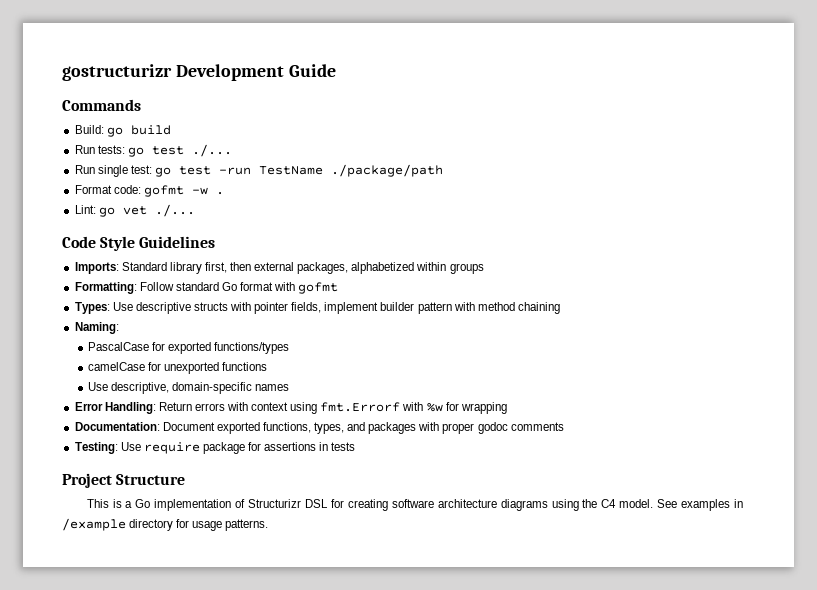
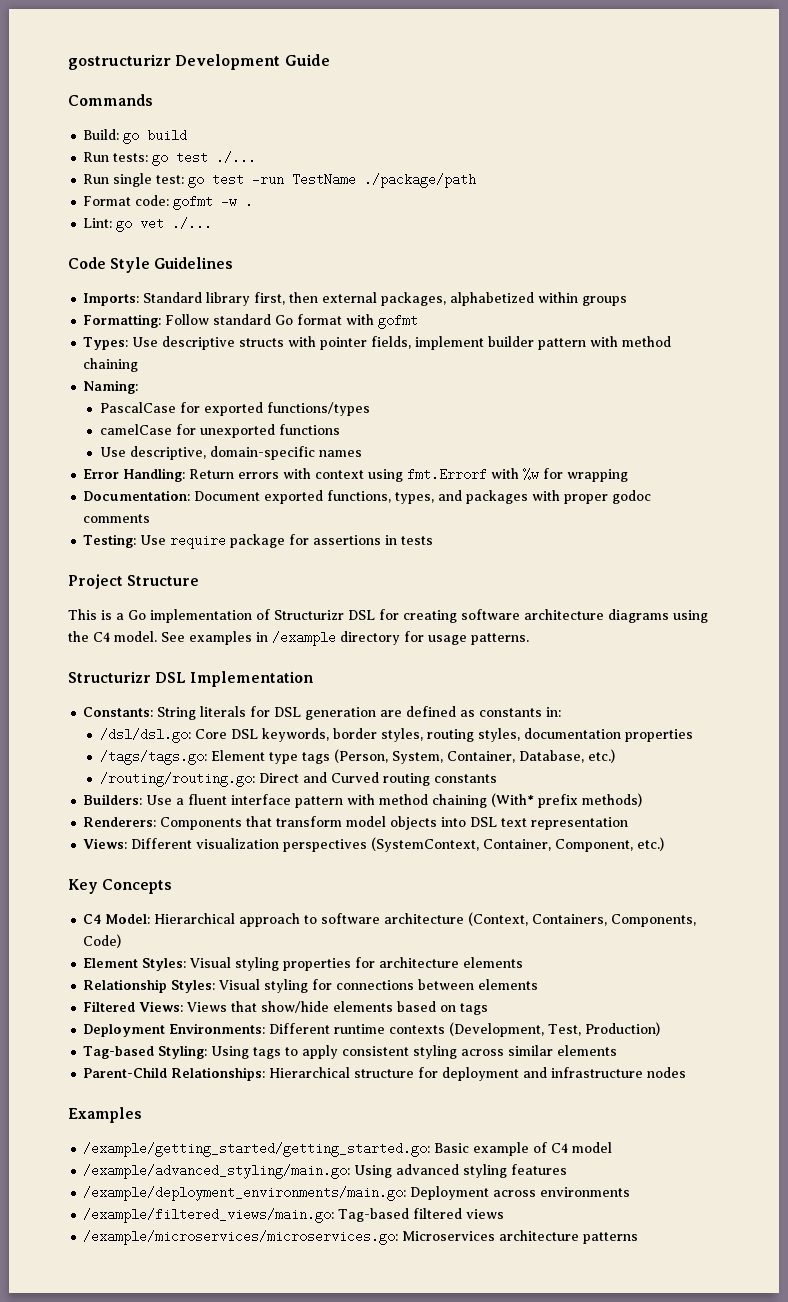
(269, 525) none -> [68,671,314,687] [83,706,562,720] [99,728,693,743] [99,749,615,765] [99,772,497,787] [83,793,643,808] [83,816,629,830] [83,837,665,852] [68,879,173,894] [83,912,697,927] [83,934,122,948] [83,957,524,971] [83,979,539,993] [83,1001,489,1015] [83,1022,661,1037] [83,1045,618,1059] [83,1067,687,1081] [68,1107,142,1123] [83,1142,613,1157] [83,1164,568,1179] [83,1186,631,1201] [83,1208,505,1223] [83,1230,639,1245] // Structurizr DSL Implementation // Constants: String literals for DSL generation are defined as constants in: // /dsl/dsl.go: Core DSL keywords, border styles, routing styles, documentation properties // /tags/tags.go: Element type tags (Person, System, Container, Database, etc.) // /routing/routing.go: Direct and Curved routing constants // Builders: Use a fluent interface pattern with method chaining (With* prefix methods) // Renderers: Components that transform model objects into DSL text representation // Views: Different visualization perspectives (SystemContext, Container, Component, etc.) // Key Concepts // C4 Model: Hierarchical approach to software architecture (Context, Containers, Components, Code) // Element Styles: Visual styling properties for architecture elements // Relationship Styles: Visual styling for connections between elements // Filtered Views: Views that show/hide elements based on tags // Deployment Environments: Different runtime contexts (Development, Test, Production) // Tag-based Styling: Using tags to apply consistent styling across similar elements // Parent-Child Relationships: Hierarchical structure for deployment and infrastructure nodes // Examples // /example/getting_started/getting_started.go: Basic example of C4 model // /example/advanced_styling/main.go: Using advanced styling features // /example/deployment_environments/main.go: Deployment across environments // /example/filtered_views/main.go: Tag-based filtered views // /example/microservices/microservices.go: Microservices architecture patterns

